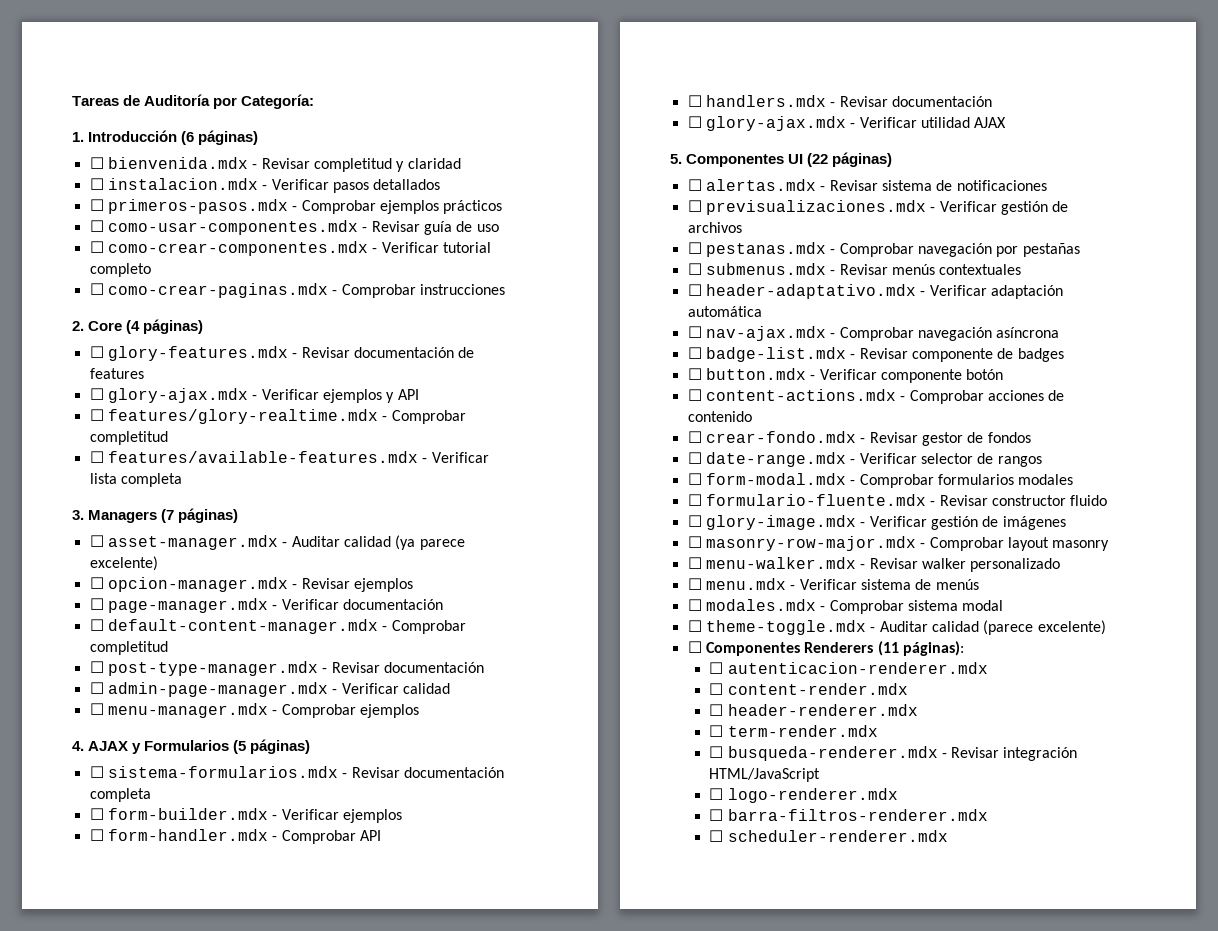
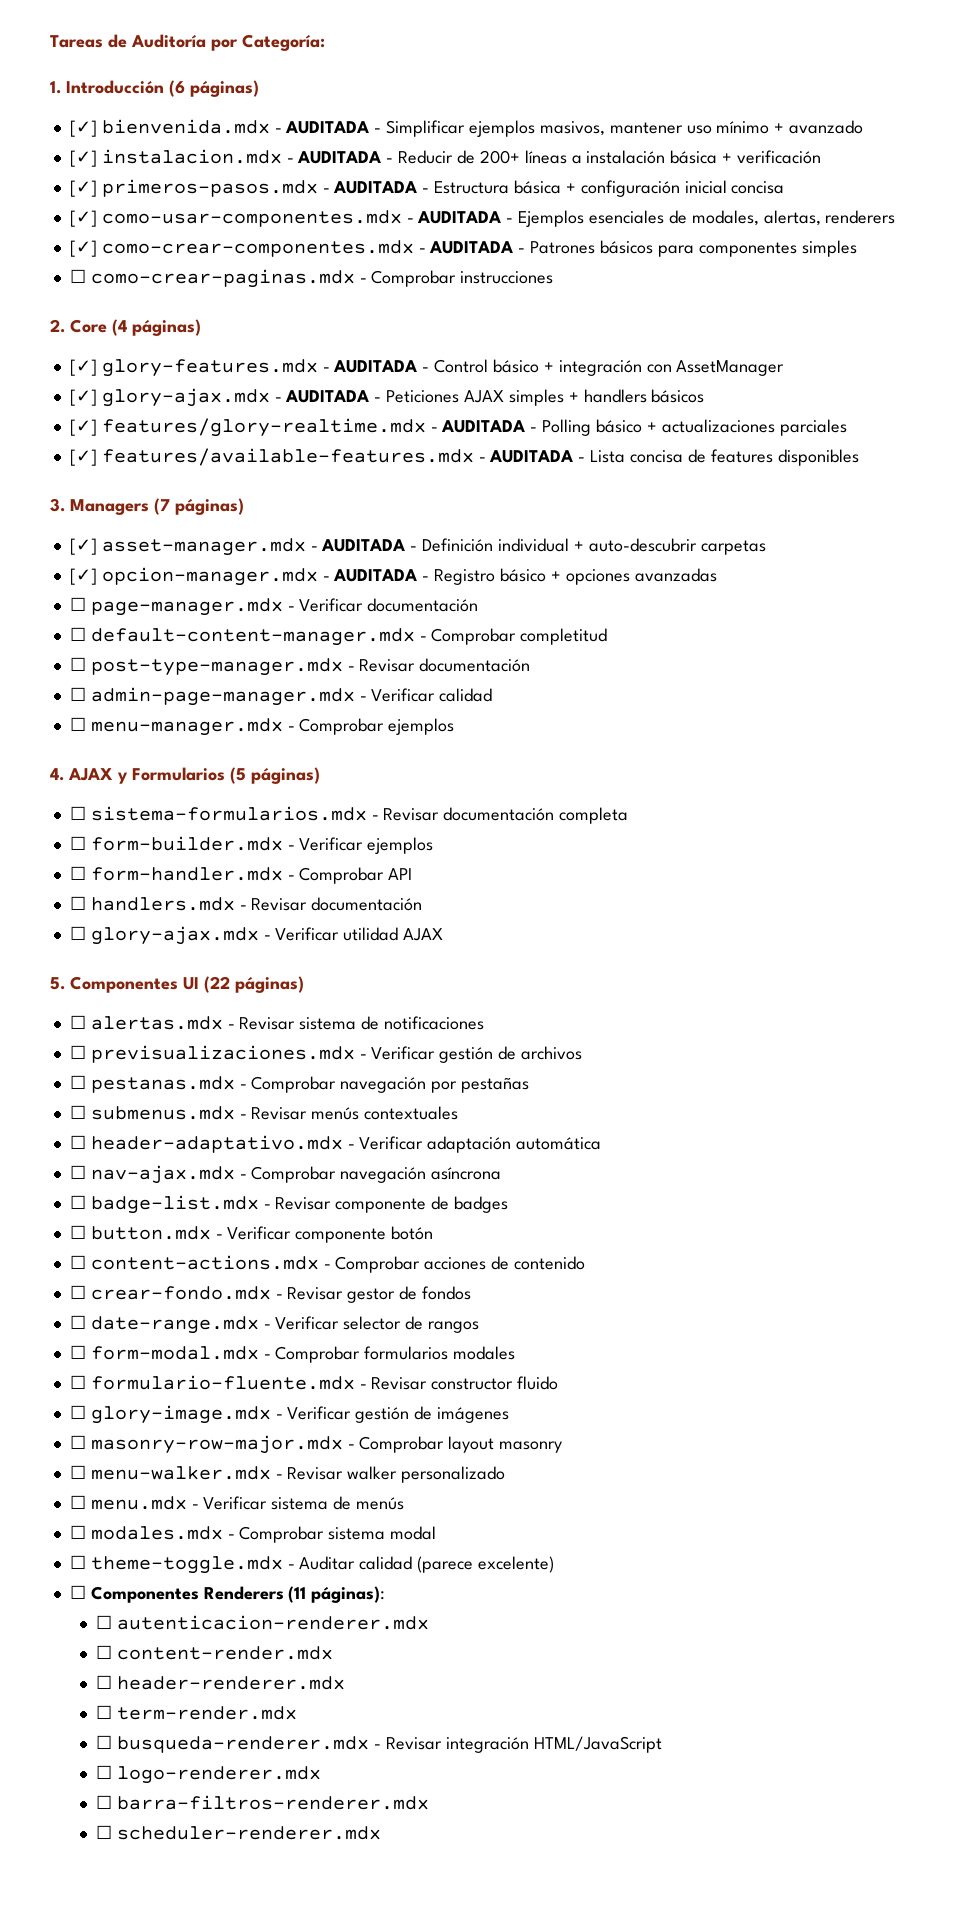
[89,157,104,169] ☐ -> [69,120,97,137] [✓]
[261,158,461,172] [89,178,441,193] [89,199,503,214] [89,220,499,235] [89,241,491,256] [89,263,151,277] Revisar completitud y claridad // ☐ instalacion.mdx - Verificar pasos detallados // ☐ primeros-pasos.mdx - Comprobar ejemplos prácticos // ☐ como-usar-componentes.mdx - Revisar guía de uso // ☐ como-crear-componentes.mdx - Verificar tutorial completo -> [285,120,864,137] [69,149,821,167] [69,179,785,197] [69,210,896,227] [69,240,857,257] AUDITADA - Simplificar ejemplos masivos, mantener uso mínimo + avanzado // [✓] instalacion.mdx - AUDITADA - Reducir de 200+ líneas a instalación básica + verificación // [✓] primeros-pasos.mdx - AUDITADA - Estructura básica + configuración inicial concisa // [✓] como-usar-componentes.mdx - AUDITADA - Ejemplos esenciales de modales, alertas, renderers // [✓] como-crear-componentes.mdx - AUDITADA - Patrones básicos para componentes simples
[89,346,104,358] ☐ -> [69,359,97,376] [✓]
[301,347,475,358] [89,368,144,379] [89,388,419,403] [89,409,466,424] [89,431,168,445] [89,451,489,463] [89,473,182,487] Revisar documentación de features // ☐ glory-ajax.mdx - Verificar ejemplos y API // ☐ features/glory-realtime.mdx - Comprobar completitud // ☐ features/available-features.mdx - Verificar lista completa -> [333,359,785,376] [69,388,705,407] [69,418,847,437] [69,448,859,466] AUDITADA - Control básico + integración con AssetManager // [✓] glory-ajax.mdx - AUDITADA - Peticiones AJAX simples + handlers básicos // [✓] features/glory-realtime.mdx - AUDITADA - Polling básico + actualizaciones parciales // [✓] features/available-features.mdx - AUDITADA - Lista concisa de features disponibles
[89,535,104,547] ☐ -> [69,538,97,555] [✓]
[291,535,465,550] [89,556,158,571] [89,577,413,592] Auditar calidad (ya parece excelente) // ☐ opcion-manager.mdx - Revisar ejemplos -> [321,538,766,555] [69,567,717,586] AUDITADA - Definición individual + auto-descubrir carpetas // [✓] opcion-manager.mdx - AUDITADA - Registro básico + opciones avanzadas

